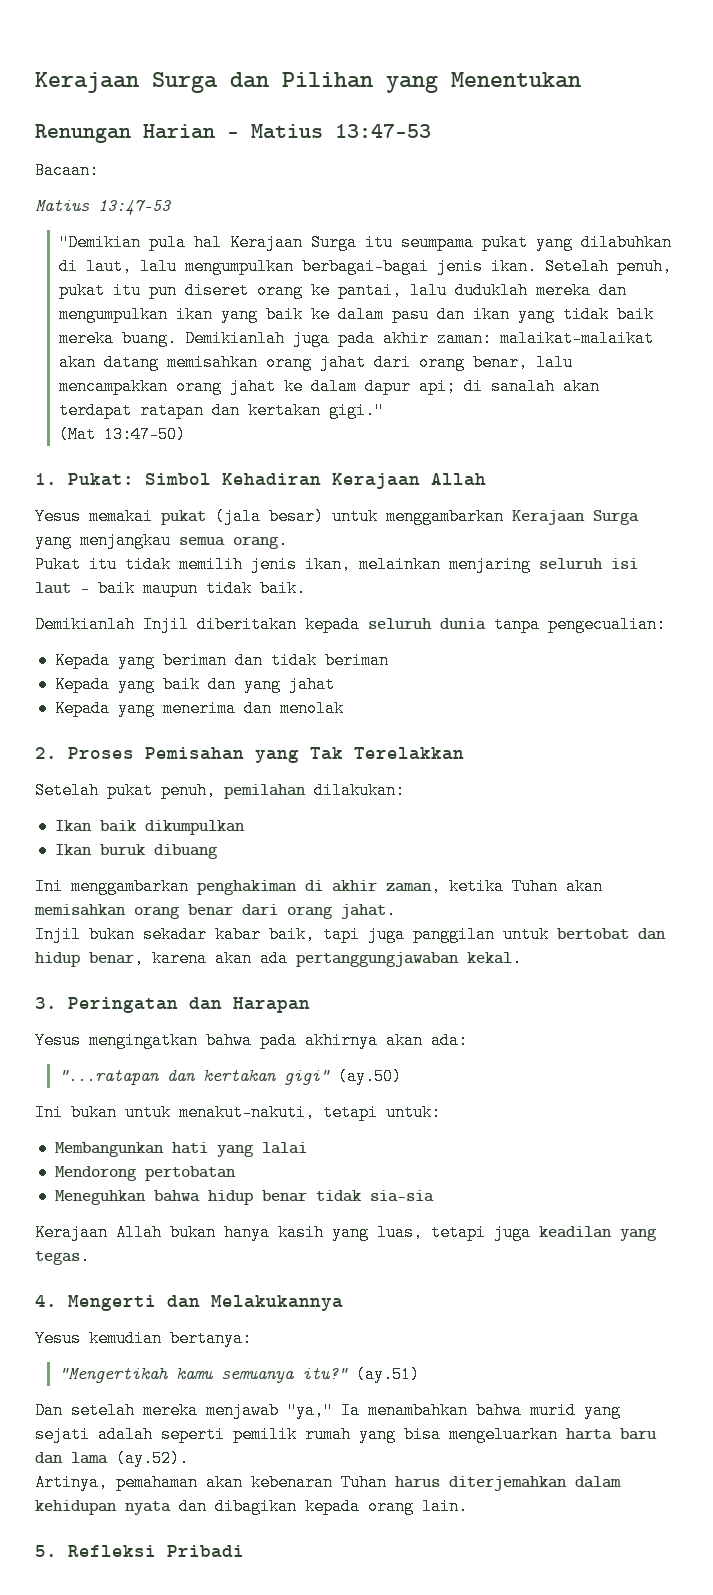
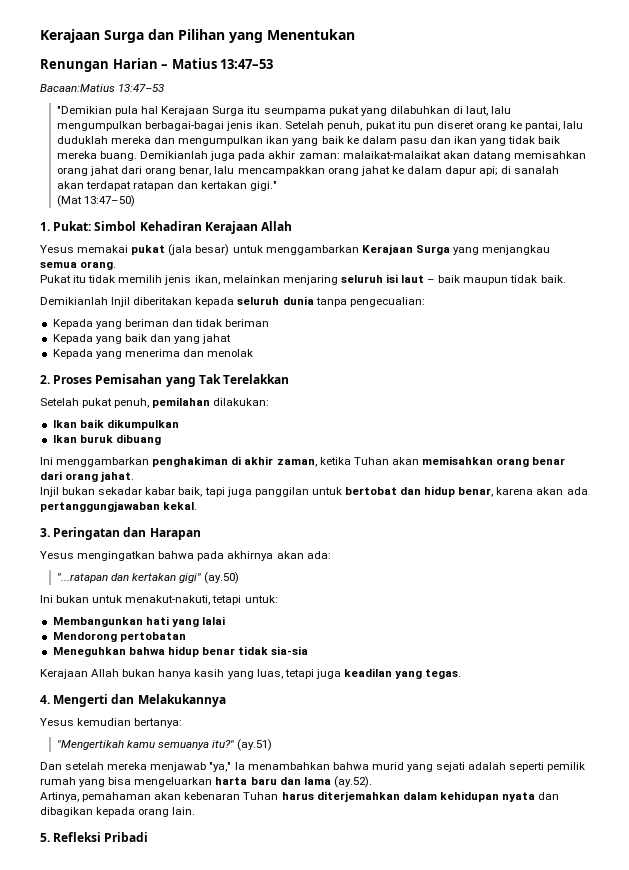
[35,162,99,179] [35,199,90,211] Bacaan: // Matius -> [40,84,115,92] Bacaan:Matius

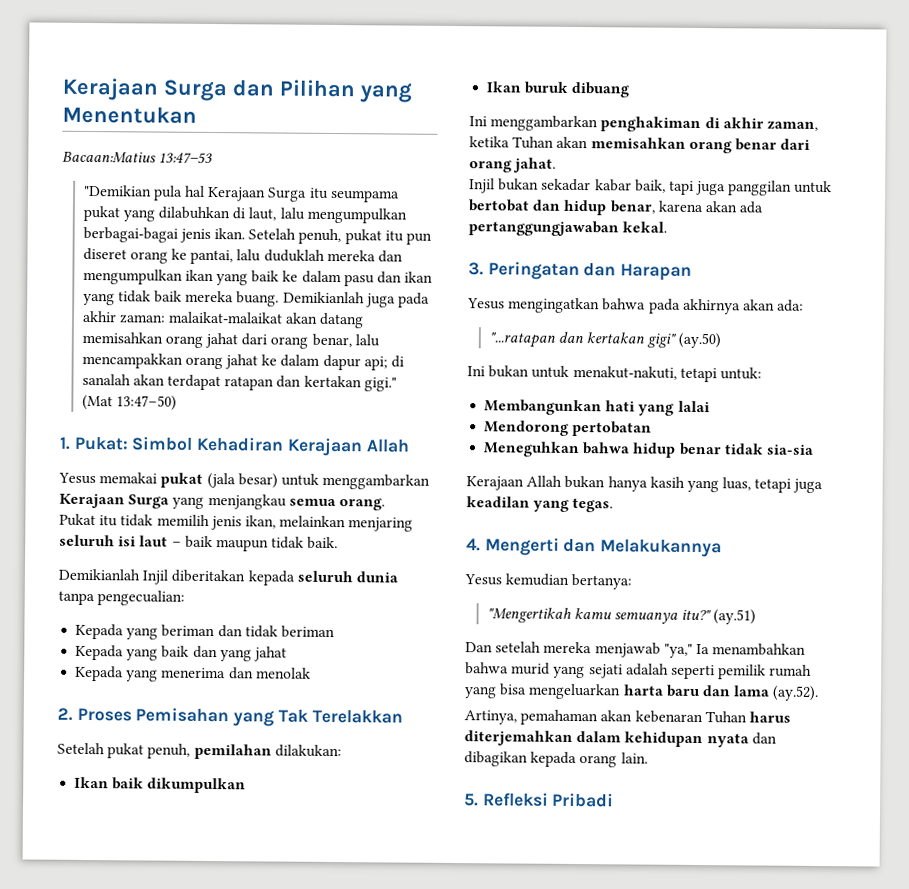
[40,58,274,72] // Renungan Harian – Matius 13:47–53 -> (197, 114) none

